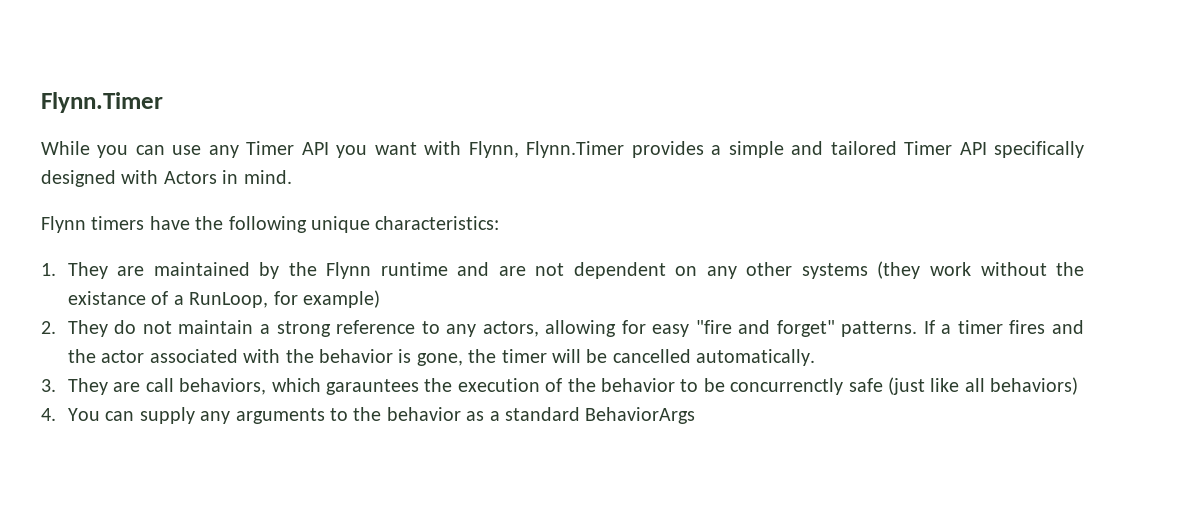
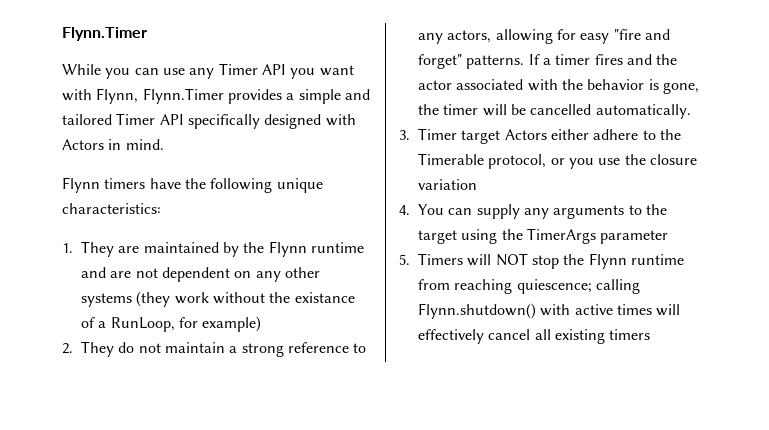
[67,377,1079,395] They are call behaviors, which garauntees the execution of the behavior to be concurrenctly safe (just like all behaviors) -> [418,128,681,144] [418,153,697,169] [418,179,477,190] Timer target Actors either adhere to the Timerable protocol, or you use the closure variation
[386,407,696,424] behavior as a standard BehaviorArgs -> [418,228,669,244] [399,253,684,269] [418,279,640,294] [418,303,681,319] [418,329,651,344] target using the TimerArgs parameter // 5. Timers will NOT stop the Flynn runtime from reaching quiescence; calling Flynn.shutdown() with active times will effectively cancel all existing timers

